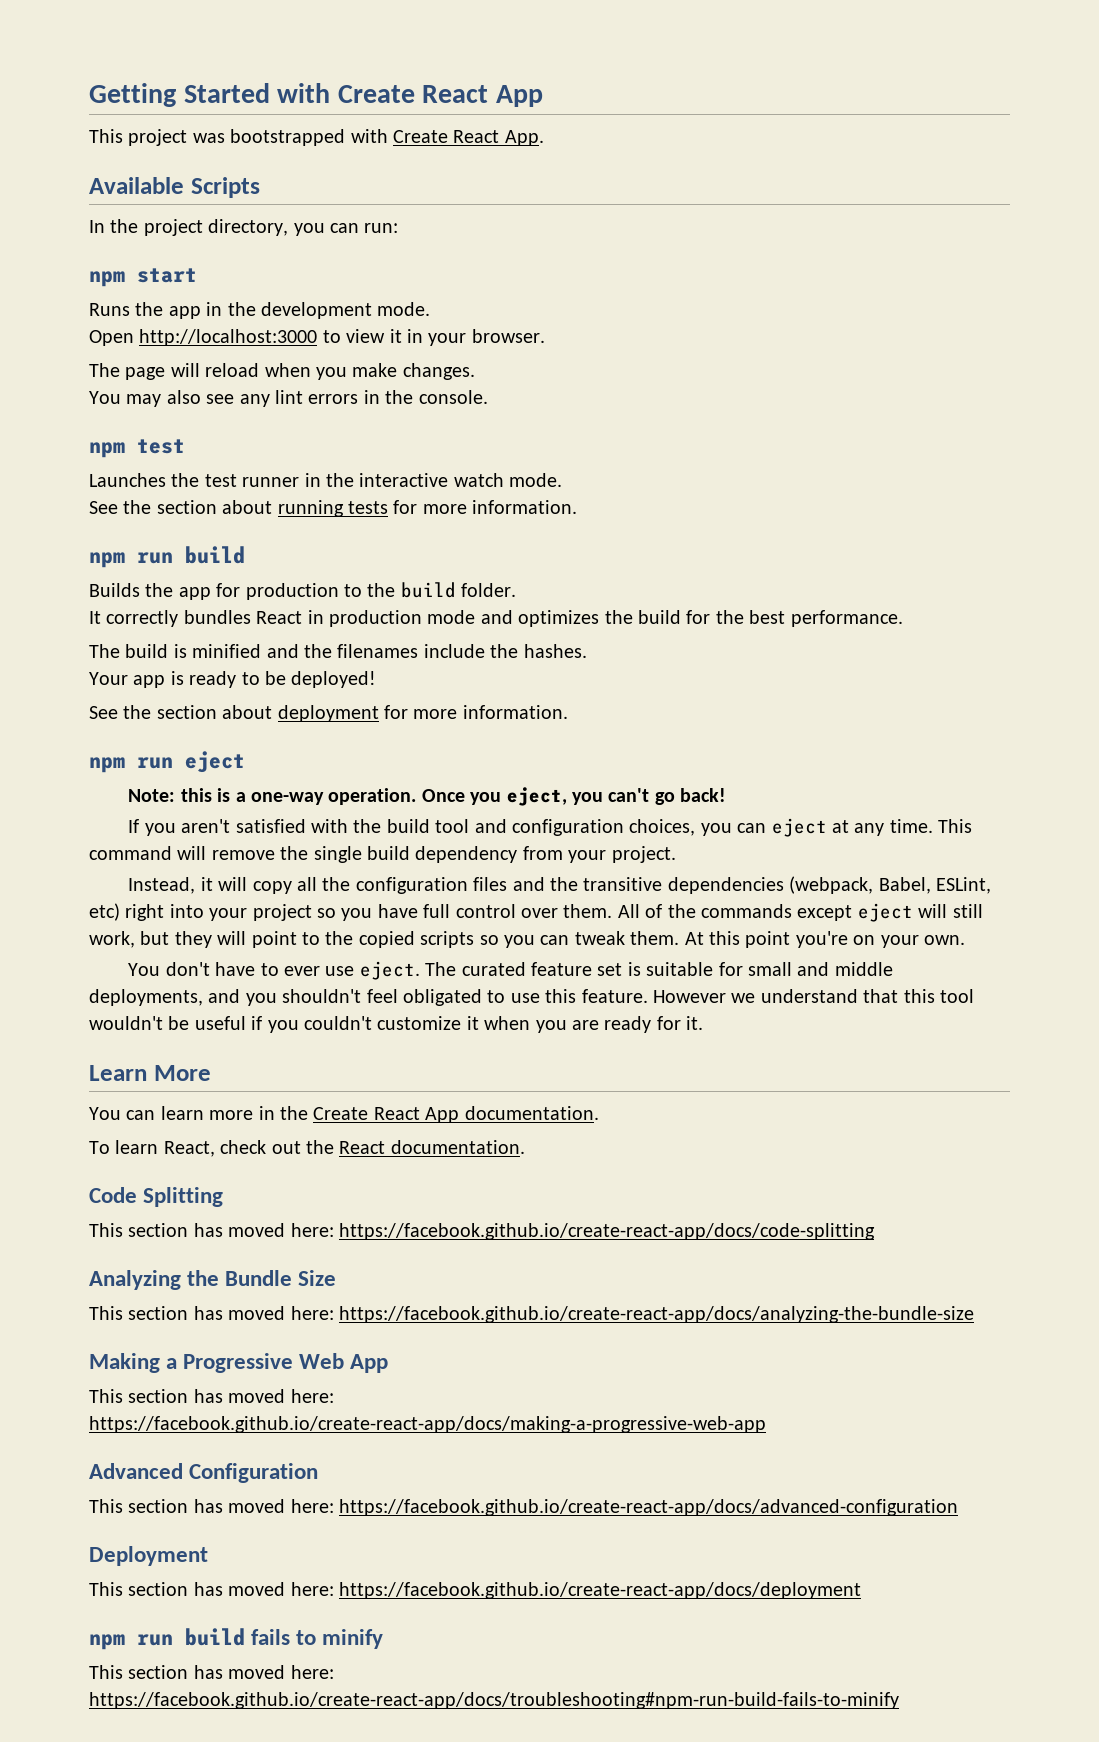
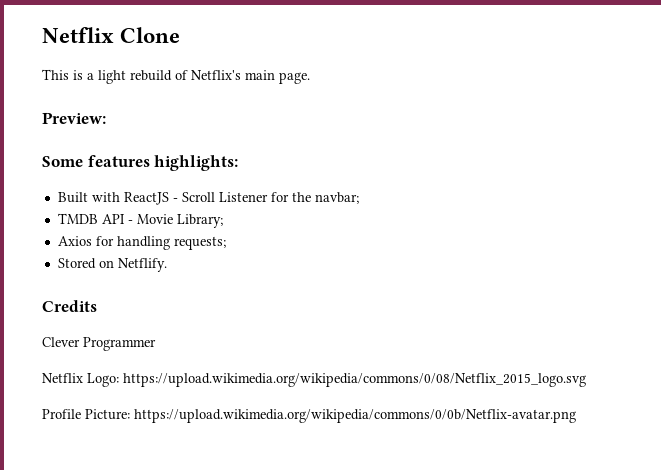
[89,83,543,107] [89,129,544,146] [89,177,260,198] [89,219,399,236] [89,268,197,287] [89,302,431,319] [89,329,545,346] [89,363,475,380] [89,390,488,407] [89,439,185,458] [89,473,563,487] [89,500,578,517] [89,546,245,568] [89,582,517,600] [89,610,903,627] [89,644,587,658] [89,671,377,688] [89,705,568,722] [89,751,245,773] [128,787,727,806] [128,818,973,837] [89,846,676,863] [128,876,991,894] [89,903,983,922] [89,931,965,948] [128,961,893,980] [89,989,974,1006] [89,1016,704,1033] [89,1065,211,1081] [89,1106,599,1123] [89,1140,525,1157] [89,1187,224,1207] [89,1223,875,1240] [89,1270,337,1290] [89,1306,974,1323] [89,1353,389,1373] [89,1389,334,1403] [89,1416,766,1433] [89,1463,319,1483] [89,1499,958,1516] [89,1546,208,1566] [89,1582,861,1599] [89,1628,384,1650] [89,1665,334,1679] [89,1692,899,1709] Getting Started with Create React App // This project was bootstrapped with Create React App. // Available Scripts // In the project directory, you can run: // npm start // Runs the app in the development mode. // Open http://localhost:3000 to view it in your browser. // The page will reload when you make changes. // You may also see any lint errors in the console. // npm test // Launches the test runner in the interactive watch mode. // See the section about running tests for more information. // npm run build // Builds the app for production to the build folder. // It correctly bundles React in production mode and optimizes the build for the best performance. // The build is minified and the filenames include the hashes. // Your app is ready to be deployed! // See the section about deployment for more information. // npm run eject // Note: this is a one-way operation. Once you eject, you can't go back! // If you aren't satisfied with the build tool and configuration choices, you can eject at any time. This command will remove the single build dependency from your project. // Instead, it will copy all the configuration files and the transitive dependencies (webpack, Babel, ESLint, etc) right into your project so you have full control over them. All of the commands except eject will still work, but they will point to the copied scripts so you can tweak them. At this point you're on your own. // You don't have to ever use eject. The curated feature set is suitable for small and middle deployments, and you shouldn't feel obligated to use this feature. However we understand that this tool wouldn't be useful if you couldn't customize it when you are ready for it. // Learn More // You can learn more in the Create React App documentation. // To learn React, check out the React documentation. // Code Splitting // This section has moved here: https://facebook.github.io/create-react-app/docs/code-splitting // Analyzing the Bundle Size // This section has moved here: https://facebook.github.io/create-react-app/docs/analyzing-the-bundle-size // Making a Progressive Web App // This section has moved here: https://facebook.github.io/create-react-app/docs/making-a-progressive-web-app // Advanced Configuration // This section has moved here: https://facebook.github.io/create-react-app/docs/advanced-configuration // Deployment // This section has moved here: https://facebook.github.io/create-react-app/docs/deployment // npm run build fails to minify // This section has moved here: https://facebook.github.io/create-react-app/docs/troubleshooting#npm-run-build-fails-to-minify -> [42,27,181,43] [42,69,310,84] [42,112,106,124] [42,155,239,171] [57,192,359,205] [57,213,223,228] [57,236,226,250] [57,258,167,272] [42,300,97,312] [42,337,156,351] [42,373,586,387] [42,409,576,423] Netflix Clone // This is a light rebuild of Netflix's main page. // Preview: // Some features highlights: // Built with ReactJS - Scroll Listener for the navbar; // TMDB API - Movie Library; // Axios for handling requests; // Stored on Netflify. // Credits // Clever Programmer // Netflix Logo: https://upload.wikimedia.org/wikipedia/commons/0/08/Netflix_2015_logo.svg // Profile Picture: https://upload.wikimedia.org/wikipedia/commons/0/0b/Netflix-avatar.png

